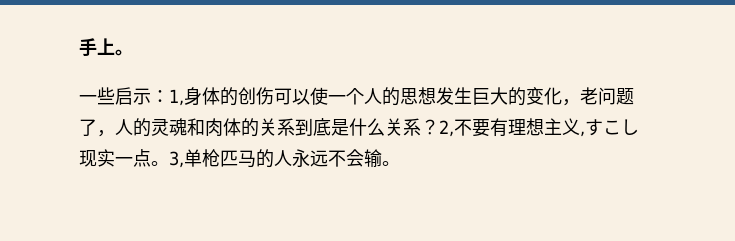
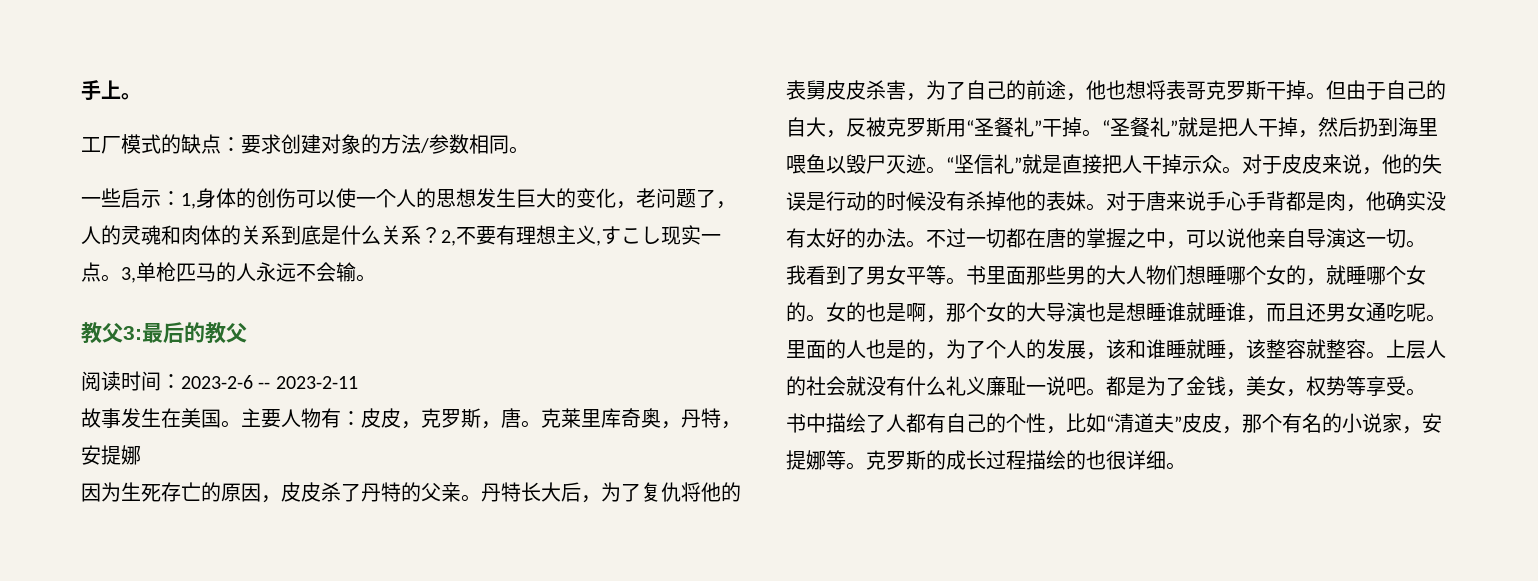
(133, 52) none -> [81,134,529,154] // 工厂模式的缺点：要求创建对象的方法/参数相同。
(400, 163) none -> [81,322,247,344] [81,371,358,391] [81,408,741,429] [81,445,141,465] [81,482,741,503] [786,80,1446,101] [786,117,1438,138] [786,154,1442,175] [786,191,1446,212] [786,228,1426,249] [786,265,1426,286] [786,302,1446,323] [786,339,1446,360] [786,376,1426,397] [786,413,1442,434] [786,450,1186,470] // 教父3:最后的教父 // 阅读时间：2023-2-6 -- 2023-2-11 // 故事发生在美国。主要人物有：皮皮，克罗斯，唐。克莱里库奇奥，丹特，安提娜 // 因为生死存亡的原因，皮皮杀了丹特的父亲。丹特长大后，为了复仇将他的表舅皮皮杀害，为了自己的前途，他也想将表哥克罗斯干掉。但由于自己的自大，反被克罗斯用“圣餐礼”干掉。“圣餐礼”就是把人干掉，然后扔到海里喂鱼以毁尸灭迹。“坚信礼”就是直接把人干掉示众。对于皮皮来说，他的失误是行动的时候没有杀掉他的表妹。对于唐来说手心手背都是肉，他确实没有太好的办法。不过一切都在唐的掌握之中，可以说他亲自导演这一切。 // 我看到了男女平等。书里面那些男的大人物们想睡哪个女的，就睡哪个女的。女的也是啊，那个女的大导演也是想睡谁就睡谁，而且还男女通吃呢。里面的人也是的，为了个人的发展，该和谁睡就睡，该整容就整容。上层人的社会就没有什么礼义廉耻一说吧。都是为了金钱，美女，权势等享受。 // 书中描绘了人都有自己的个性，比如“清道夫”皮皮，那个有名的小说家，安提娜等。克罗斯的成长过程描绘的也很详细。

